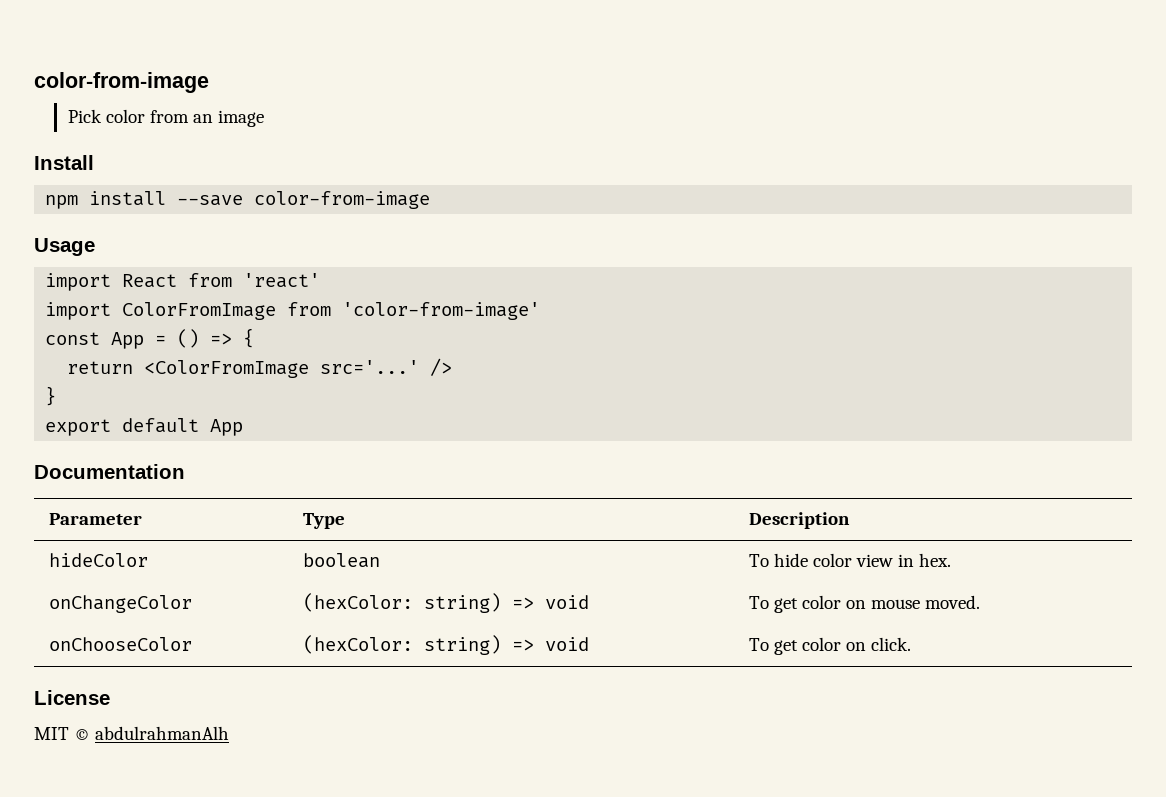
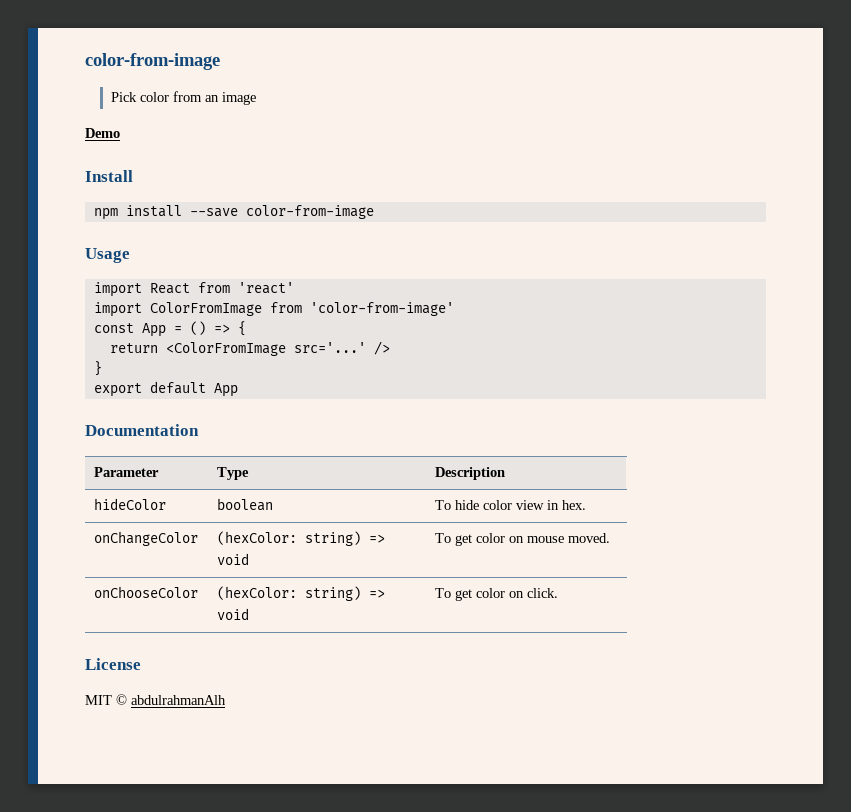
(265, 118) none -> [85,128,120,138] // Demo

